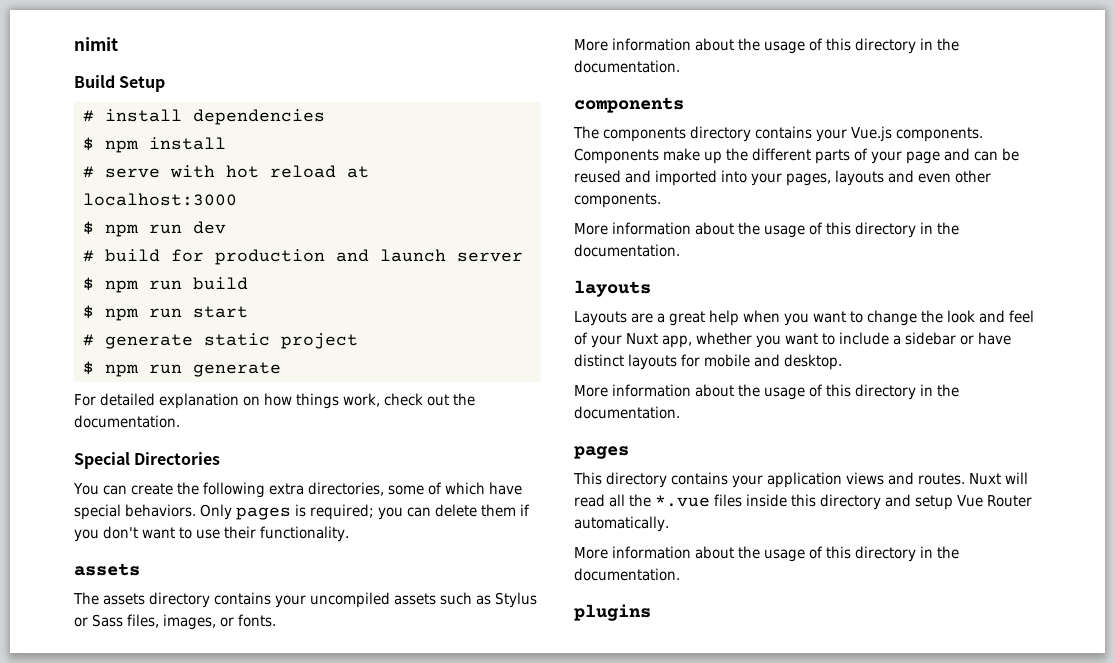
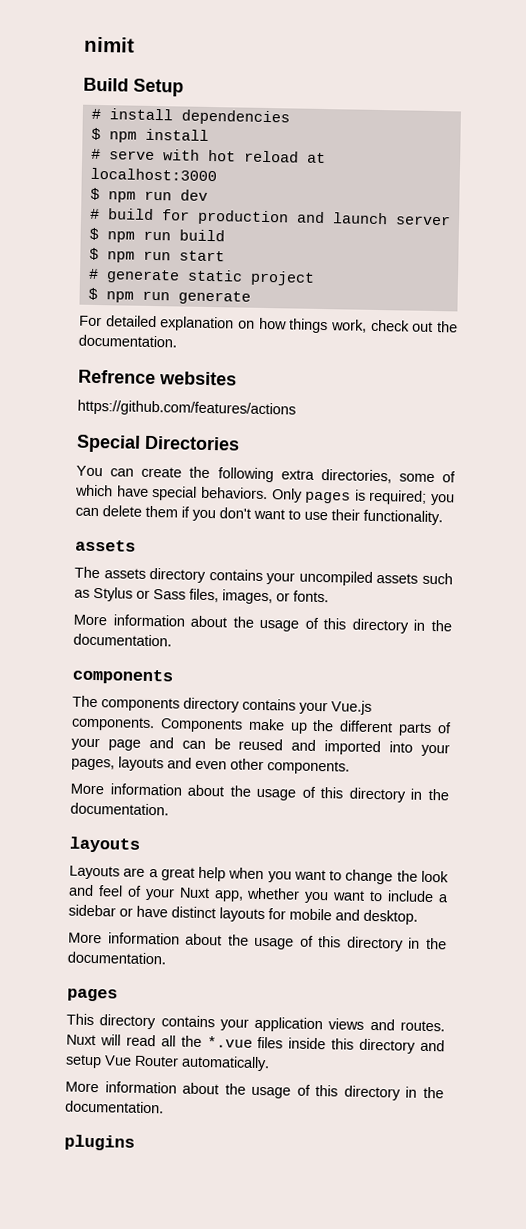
(180, 421) none -> [78,369,237,386] [77,399,296,418] // Refrence websites // https://github.com/features/actions

